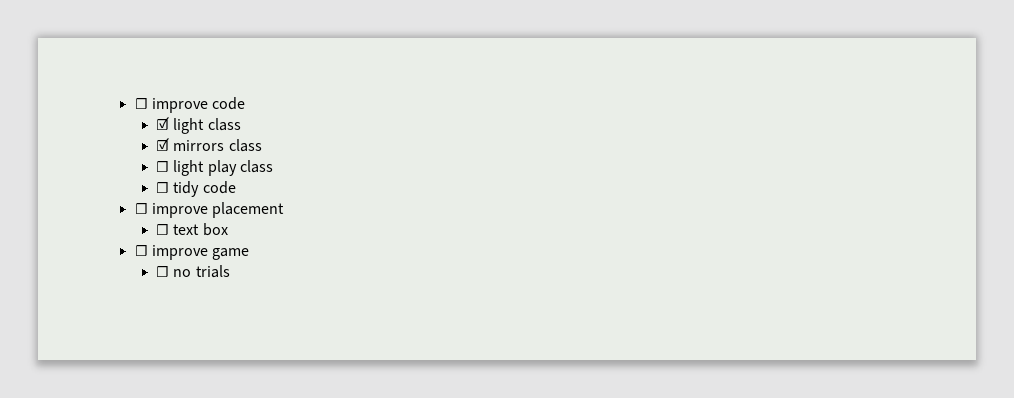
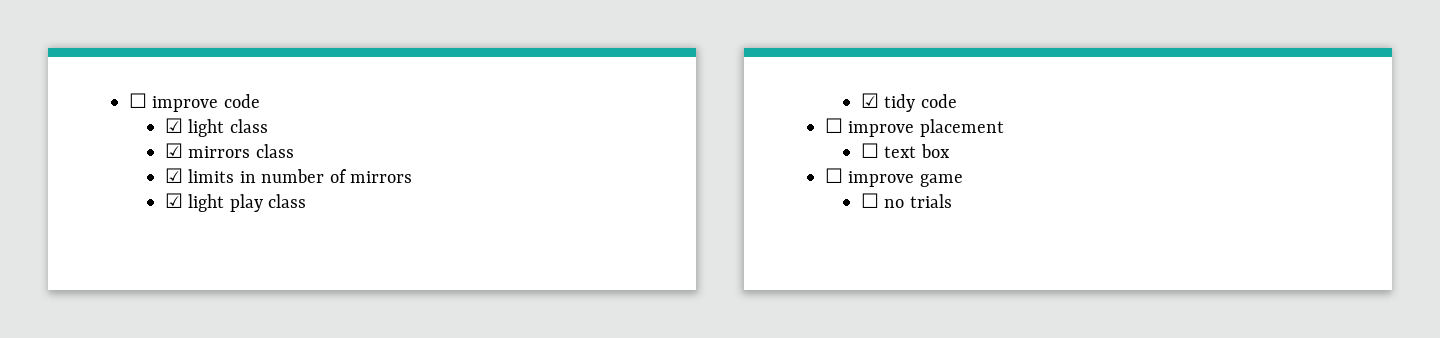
[156,161,170,172] ☐ -> [164,168,412,183] [164,193,183,208] ☑ limits in number of mirrors // ☑
[156,182,170,193] ☐ -> [860,93,879,108] ☑

